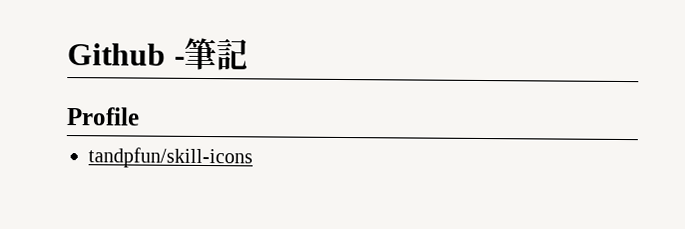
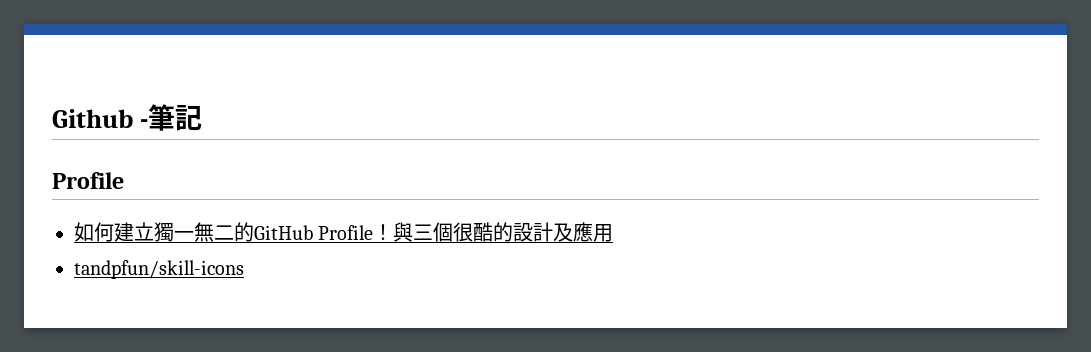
(140, 116) none -> [74,222,614,242] // 如何建立獨一無二的GitHub Profile！與三個很酷的設計及應用

